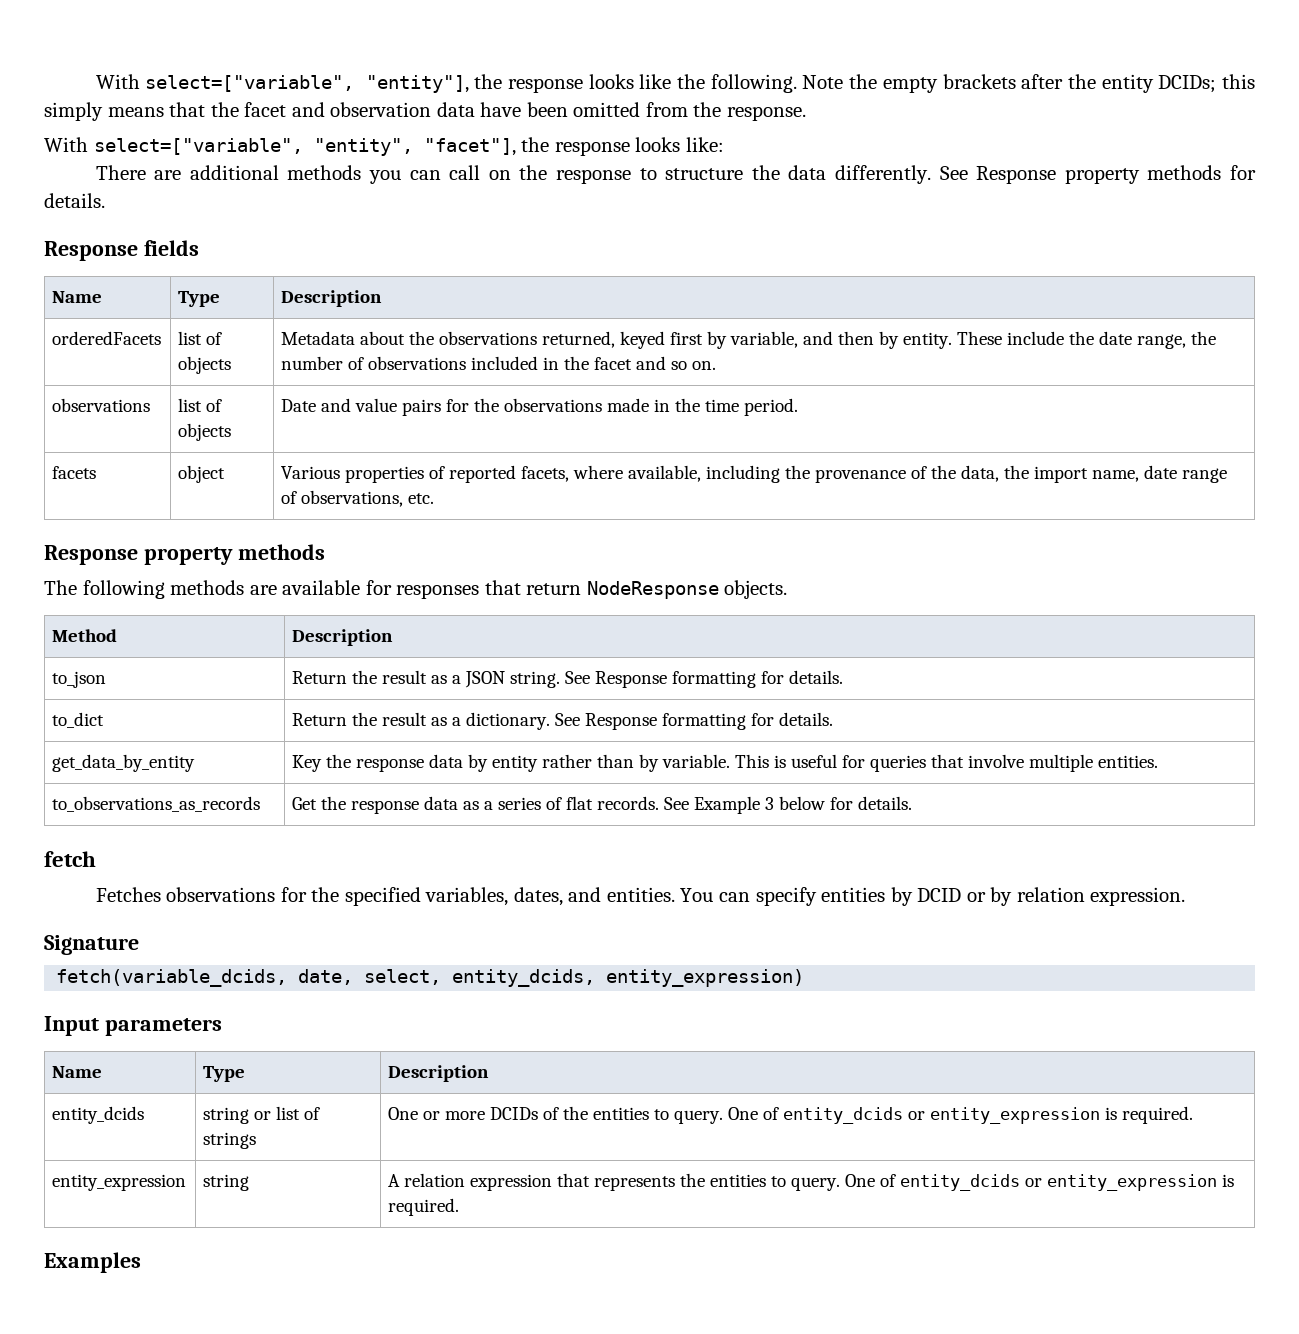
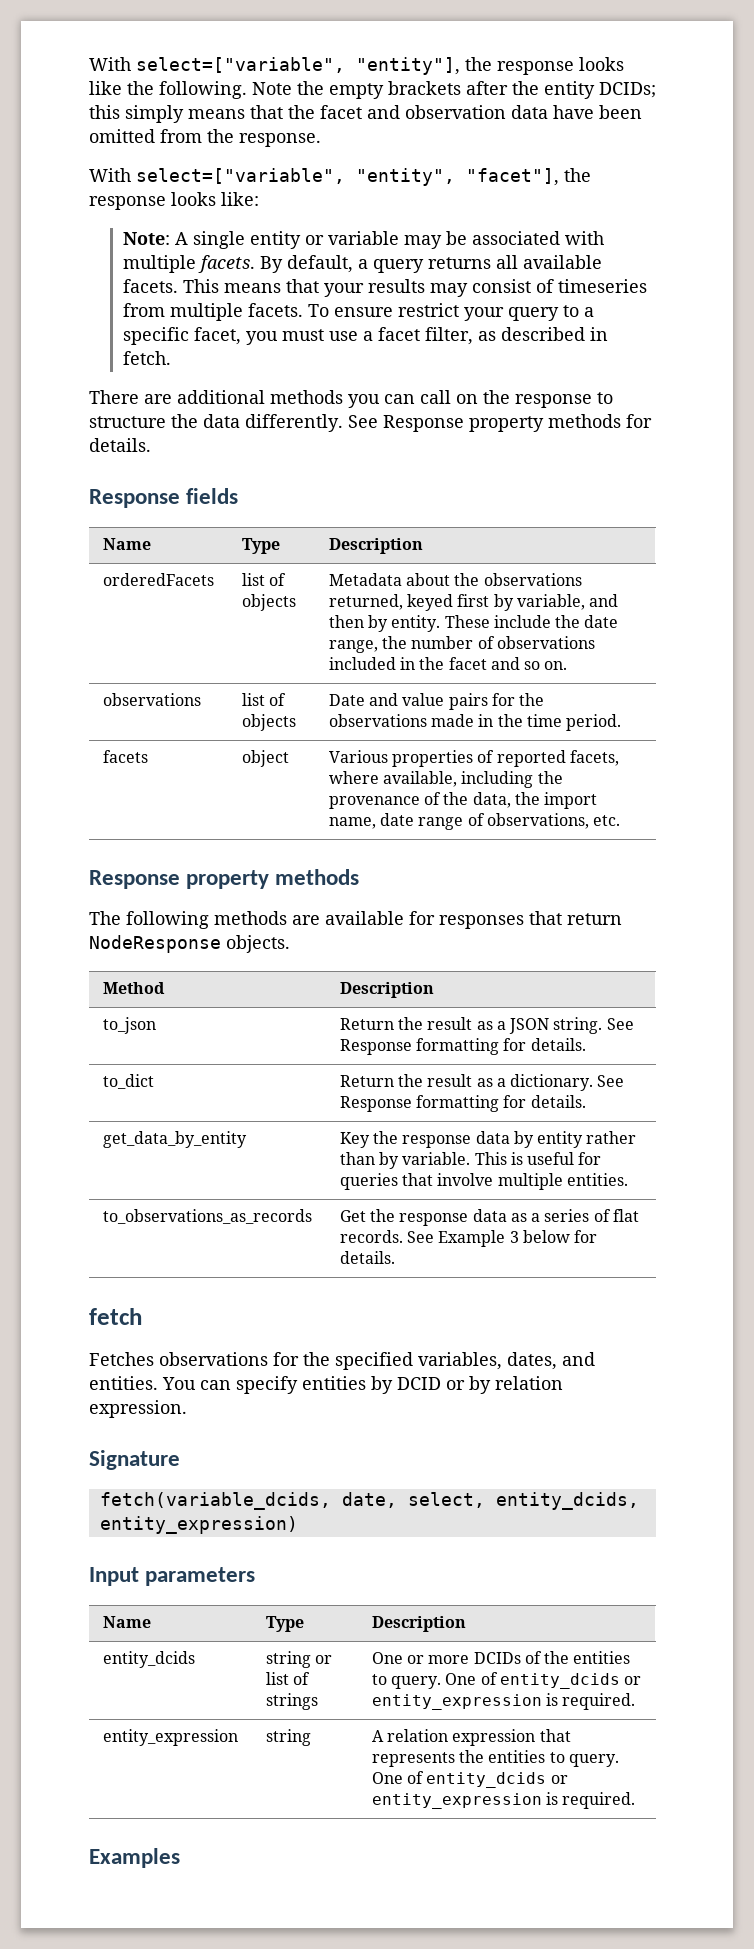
(724, 144) none -> [122,231,604,249] [122,255,602,273] [122,279,647,297] [122,303,594,321] [122,327,608,345] [122,351,171,365] // Note: A single entity or variable may be associated with multiple facets. By default, a query returns all available facets. This means that your results may consist of timeseries from multiple facets. To ensure restrict your query to a specific facet, you must use a facet filter, as described in fetch.

